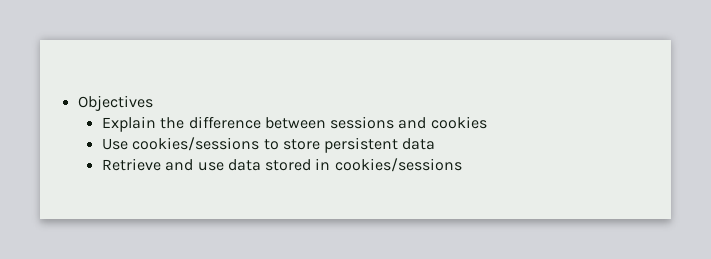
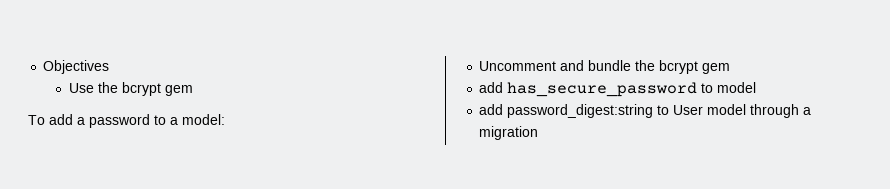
[101,116,487,132] [101,137,436,153] [101,158,462,172] Explain the difference between sessions and cookies // Use cookies/sessions to store persistent data // Retrieve and use data stored in cookies/sessions -> [68,82,193,96] [28,114,225,128] [479,60,731,74] [479,82,757,97] [479,104,812,118] [479,126,539,140] Use the bcrypt gem // To add a password to a model: // Uncomment and bundle the bcrypt gem // add has_secure_password to model // add password_digest:string to User model through a migration

